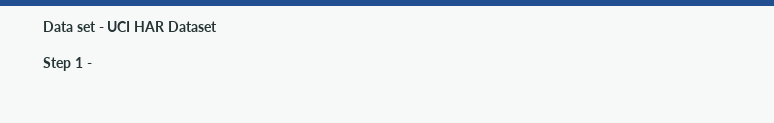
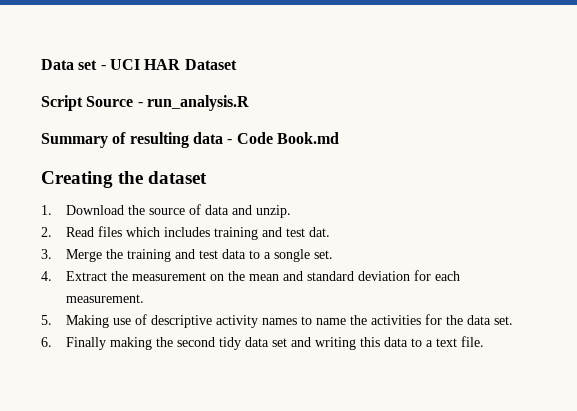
[43,57,92,71] Step 1 - -> [41,95,249,111] [41,132,339,148] [41,171,208,188] [41,204,292,218] [41,226,331,240] [41,249,334,262] [41,270,461,281] [66,294,145,303] [41,314,514,328] [41,336,485,350] Script Source - run_analysis.R // Summary of resulting data - Code Book.md // Creating the dataset // 1. Download the source of data and unzip. // 2. Read files which includes training and test dat. // 3. Merge the training and test data to a songle set. // 4. Extract the measurement on the mean and standard deviation for each measurement. // 5. Making use of descriptive activity names to name the activities for the data set. // 6. Finally making the second tidy data set and writing this data to a text file.

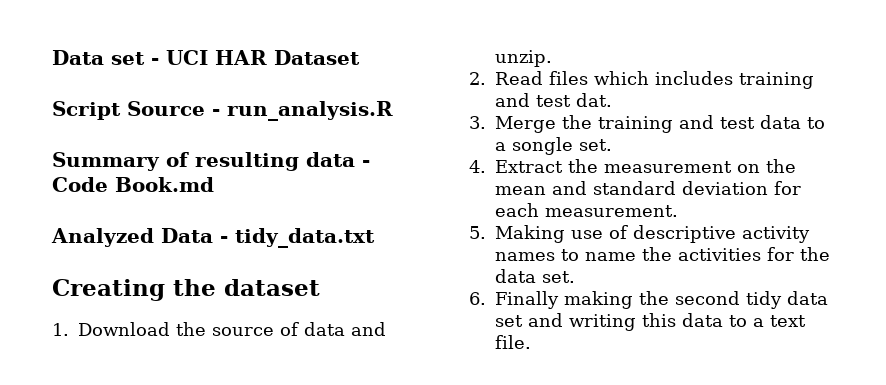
(339, 138) none -> [51,228,375,248] // Analyzed Data - tidy_data.txt

